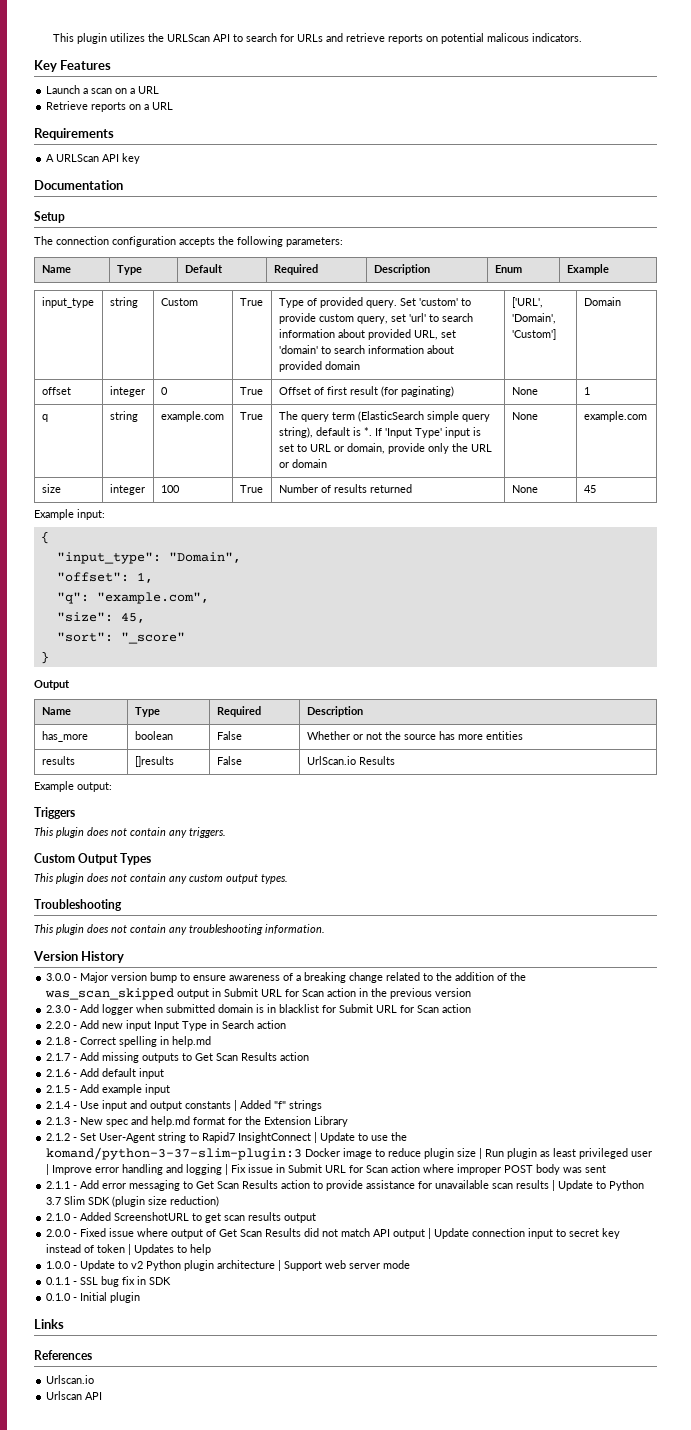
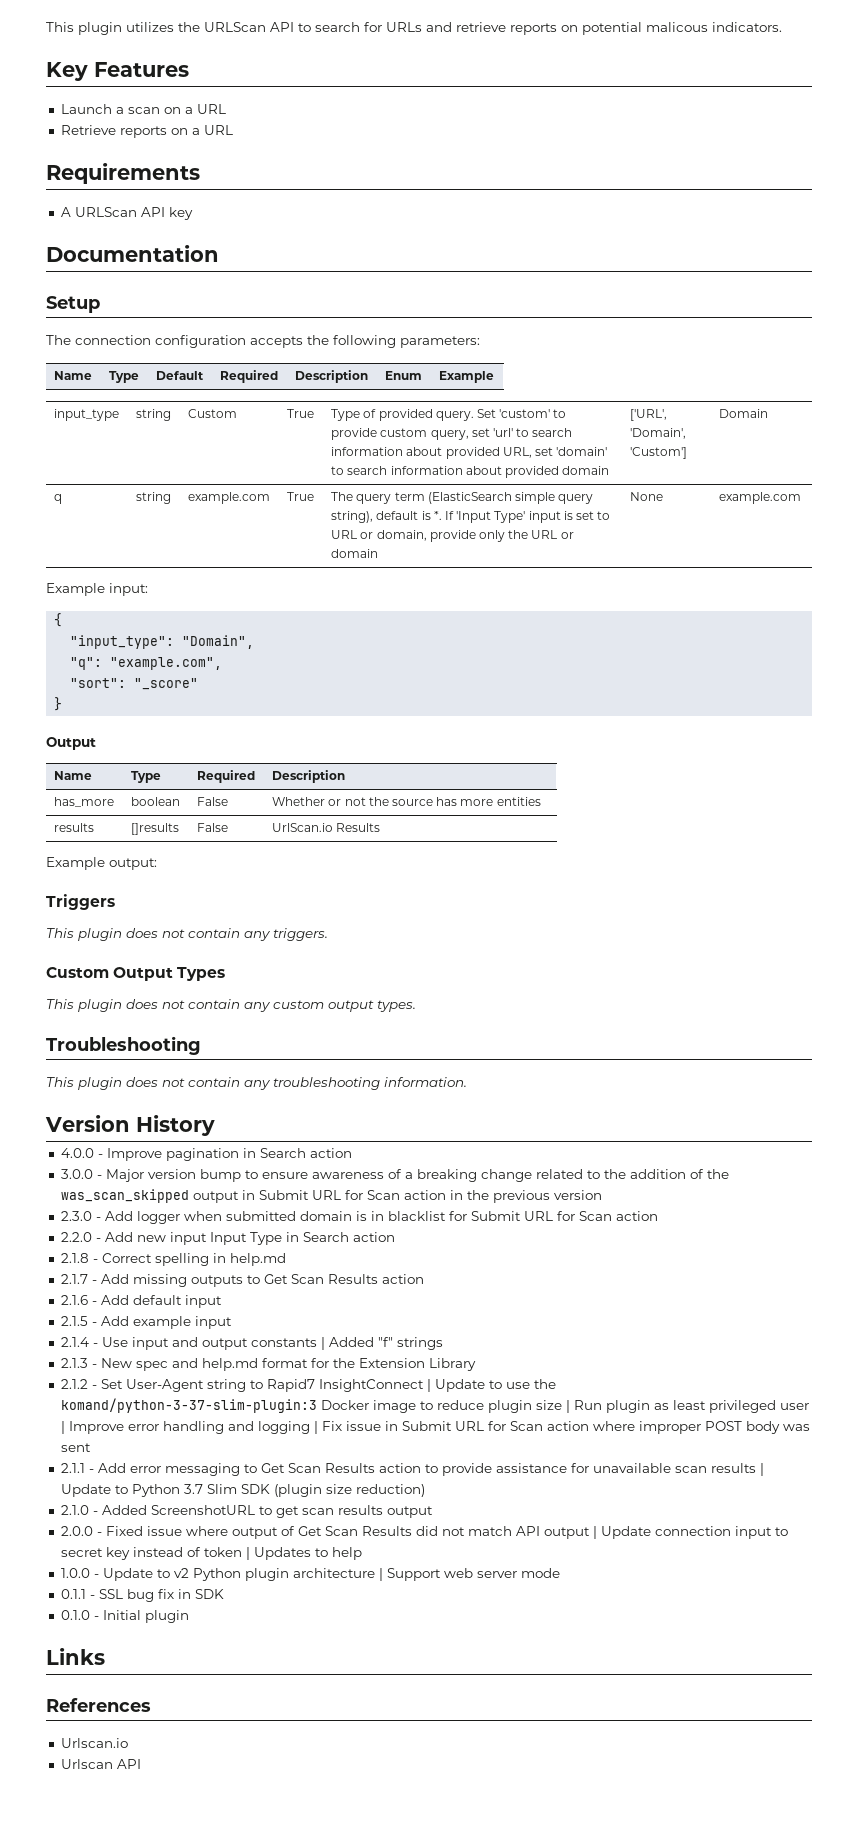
[41,387,71,395] [109,386,145,397] [160,387,168,395] [239,387,263,395] [278,386,454,397] [511,387,538,395] [583,387,590,395] // offset | integer | 0 | True | Offset of first result (for paginating) | None | 1 -> (769, 413) none
[41,484,61,493] [109,484,145,495] [160,485,180,493] [239,485,263,493] [278,484,412,493] [511,485,538,493] [583,485,596,493] // size | integer | 100 | True | Number of results returned | None | 45 -> (802, 498) none
[56,572,153,583] // "offset": 1, -> (255, 642) none
[56,612,145,623] // "size": 45, -> (223, 663) none
(125, 957) none -> [60,1148,352,1161] // 4.0.0 - Improve pagination in Search action

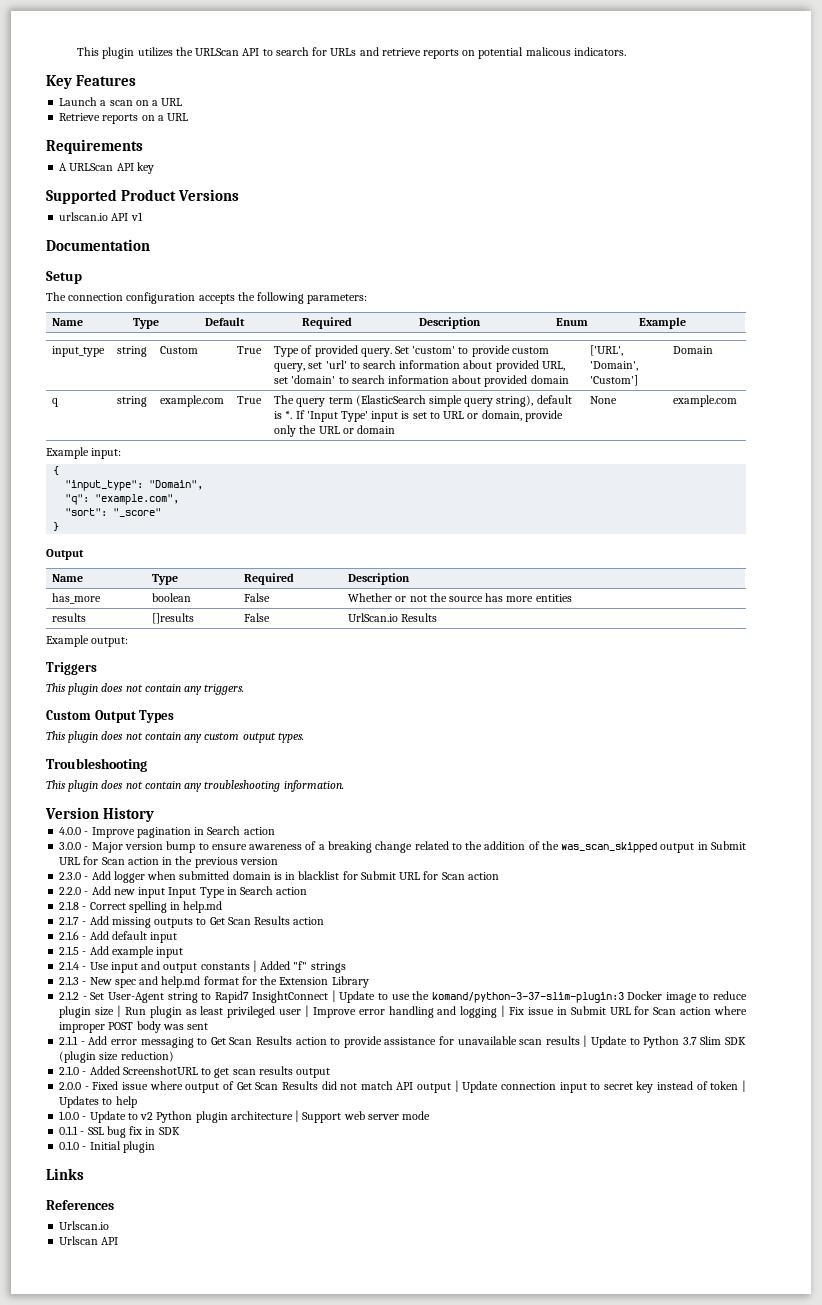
(193, 213) none -> [46,189,240,204] [59,212,143,221] // Supported Product Versions // urlscan.io API v1

